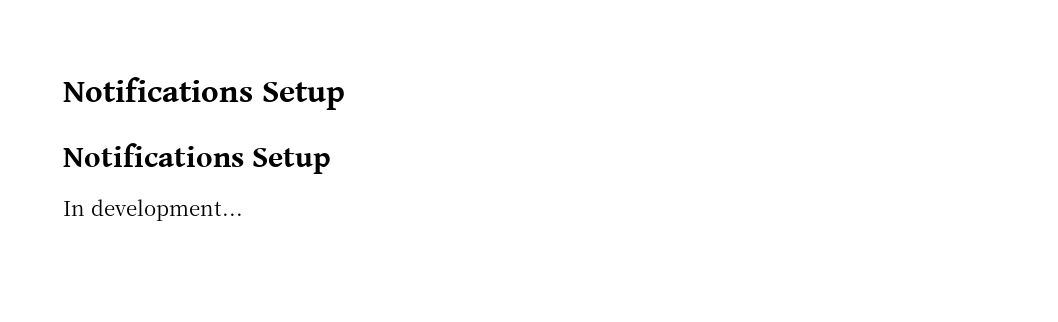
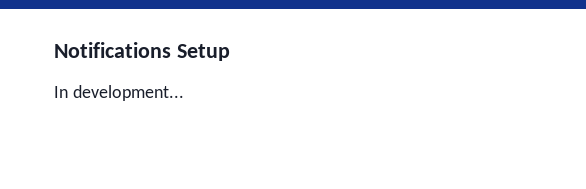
[63,77,345,110] [63,143,332,174] Notifications Setup // Notifications Setup -> [54,42,230,61] Notifications Setup

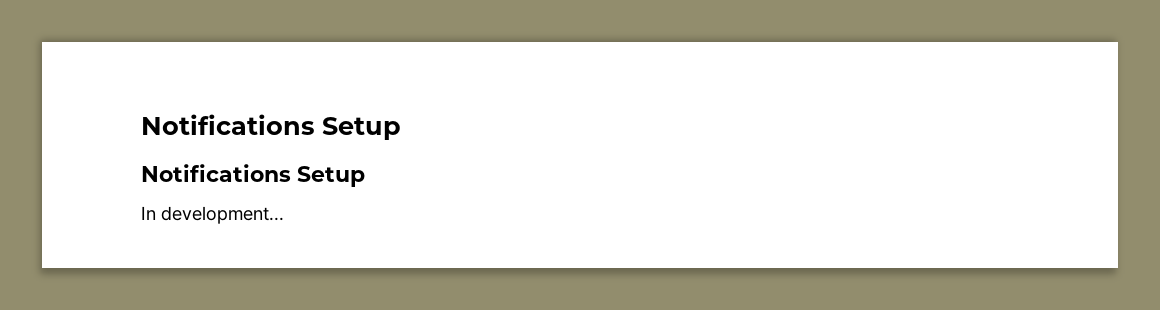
[54,42,230,61] Notifications Setup -> [141,114,401,140] [141,164,365,187] Notifications Setup // Notifications Setup

